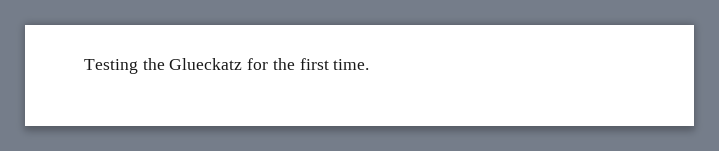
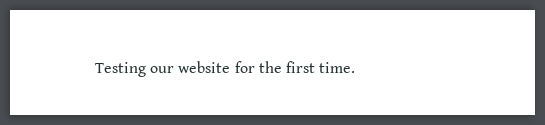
[142,58,243,70] the Glueckatz -> [150,61,231,73] our website

